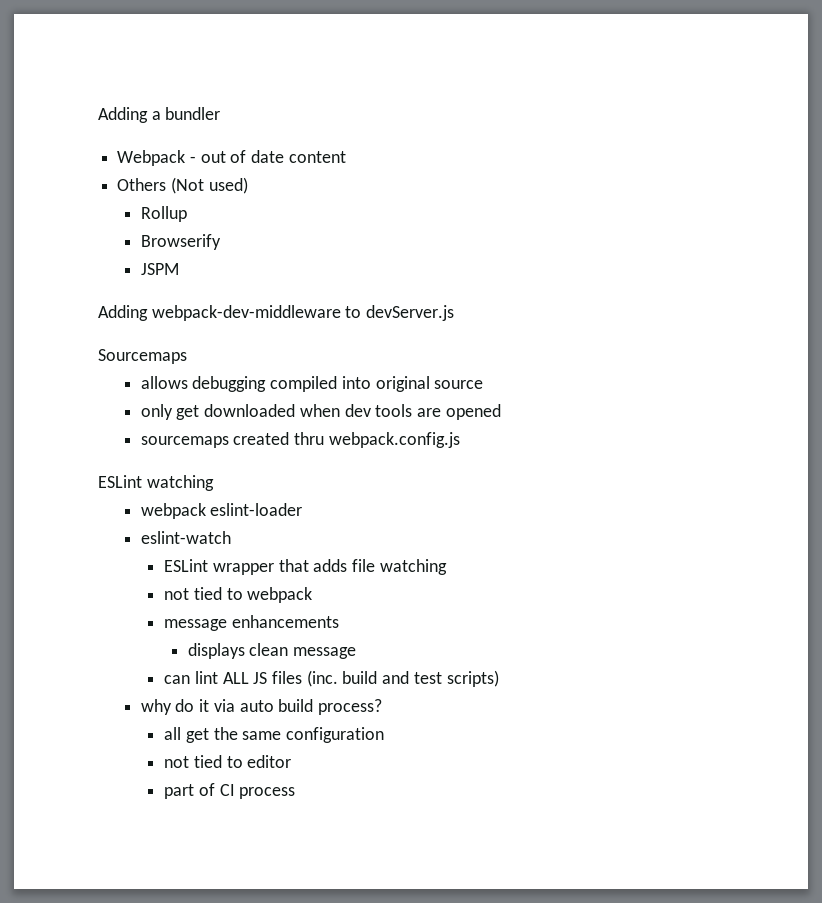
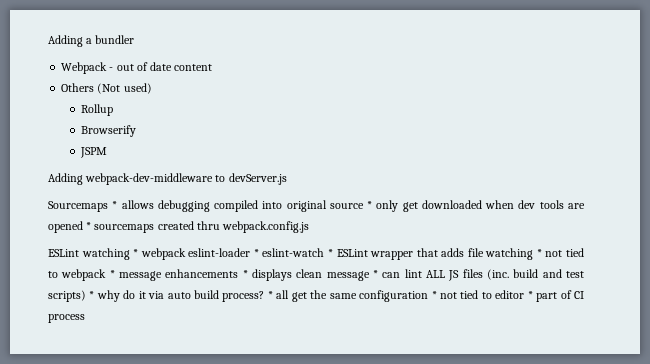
(187, 356) // -> [112,201,118,209] *
(484, 384) // -> [367,201,373,209] *
(501, 412) // -> [86,222,92,230] *
(214, 483) // -> [133,249,139,257] *
(303, 509) // -> [253,249,259,257] *
(231, 537) // -> [327,249,333,257] *
(447, 567) // -> [536,249,542,257] *
(313, 595) // -> [109,270,115,278] *
(339, 621) // -> [242,270,248,278] *
(356, 653) // -> [373,270,378,278] *
(499, 678) // -> [89,291,95,299] *
(383, 707) // -> [267,291,273,299] *
(385, 735) // -> [431,291,437,299] *
(292, 761) // -> [527,291,533,299] *

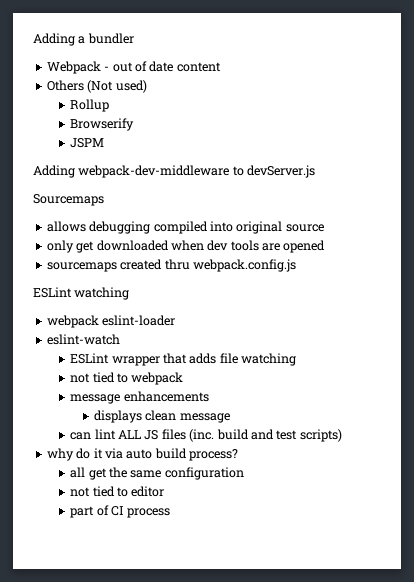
[112,201,118,209] * -> (104, 200) //
[367,201,373,209] * -> (324, 228) //
[86,222,92,230] * -> (326, 246) //
[133,249,139,257] * -> (130, 293) //
[253,249,259,257] * -> (176, 320) //
[327,249,333,257] * -> (120, 339) //
[536,249,542,257] * -> (297, 359) //
[109,270,115,278] * -> (184, 378) //
[242,270,248,278] * -> (209, 396) //
[373,270,378,278] * -> (230, 418) //
[89,291,95,299] * -> (342, 435) //
[267,291,273,299] * -> (238, 455) //
[431,291,437,299] * -> (244, 473) //
[527,291,533,299] * -> (165, 491) //

